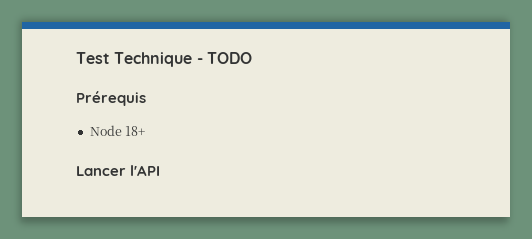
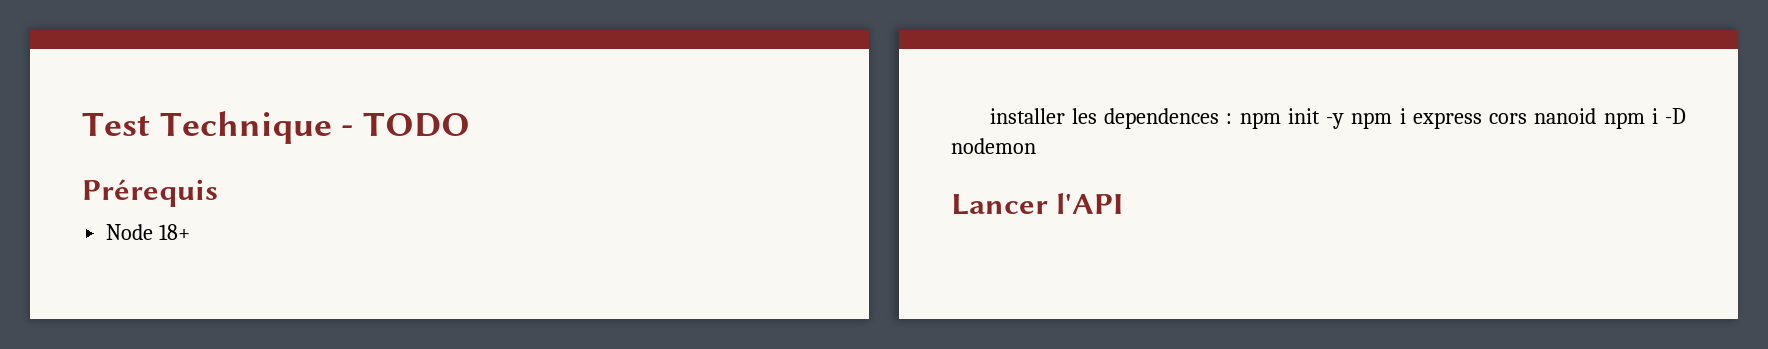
(146, 131) none -> [989,108,1686,129] [951,138,1036,154] // installer les dependences : npm init -y npm i express cors nanoid npm i -D nodemon

